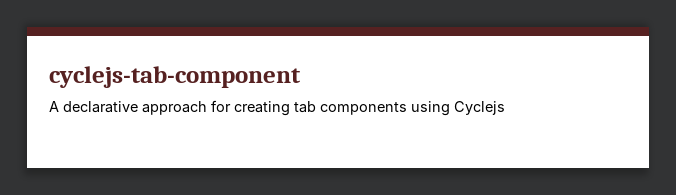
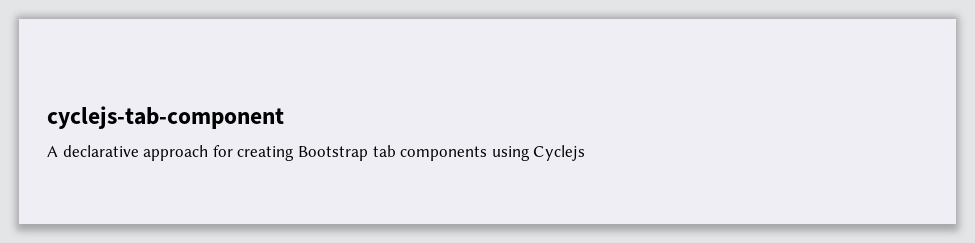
(290, 108) none -> [297,146,368,161] Bootstrap

